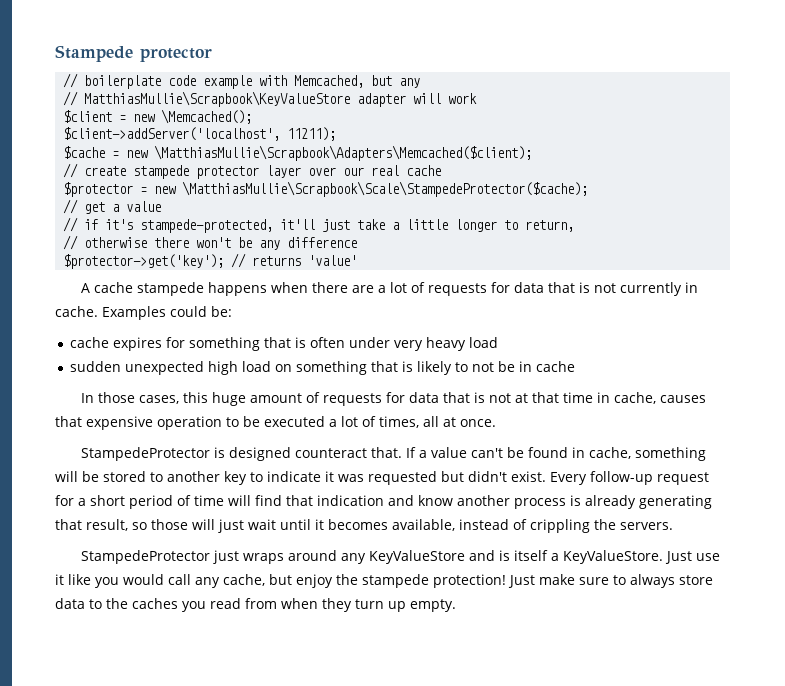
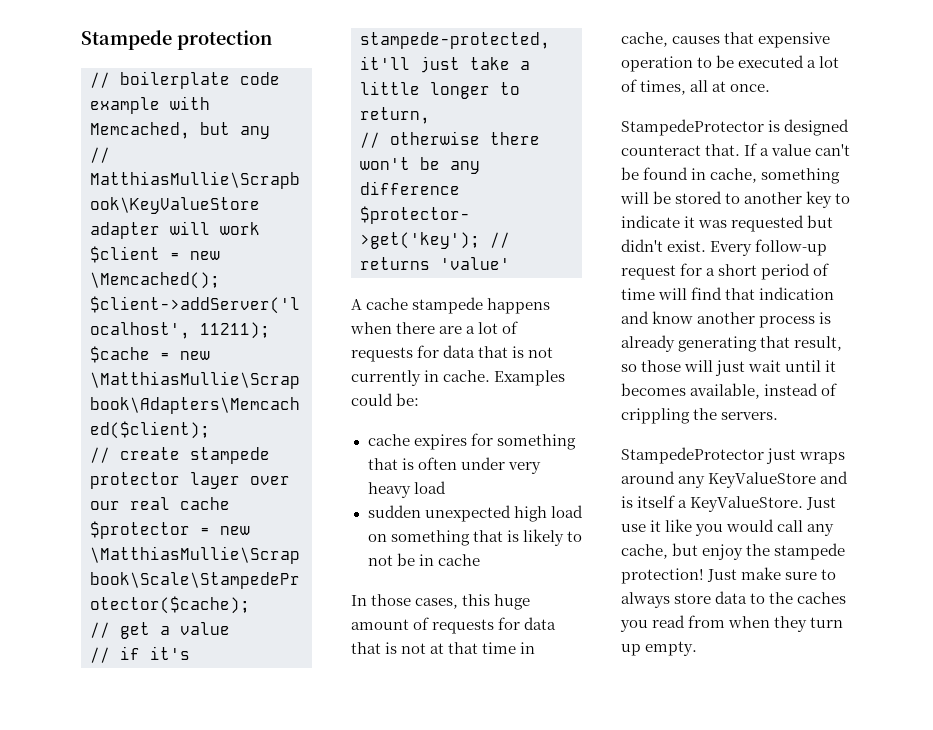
[140,48,212,62] protector -> [177,30,272,50] protection

